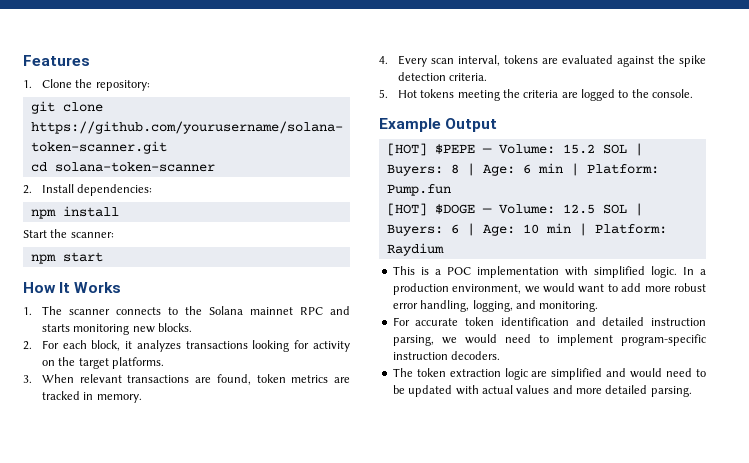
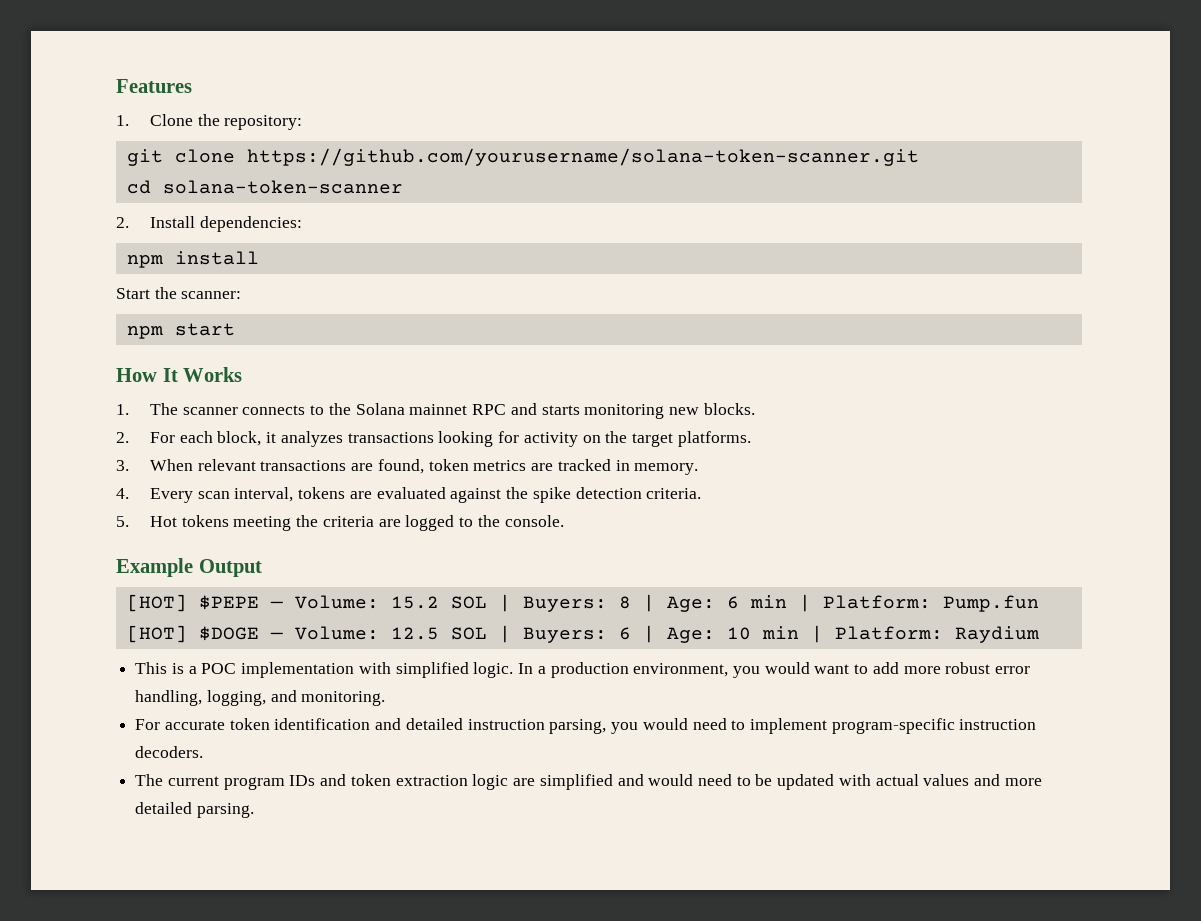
[524,286,540,293] we -> [732,666,760,678] you
[441,337,457,344] we -> [611,722,639,734] you
(413, 372) none -> [167,774,347,790] current program IDs and

